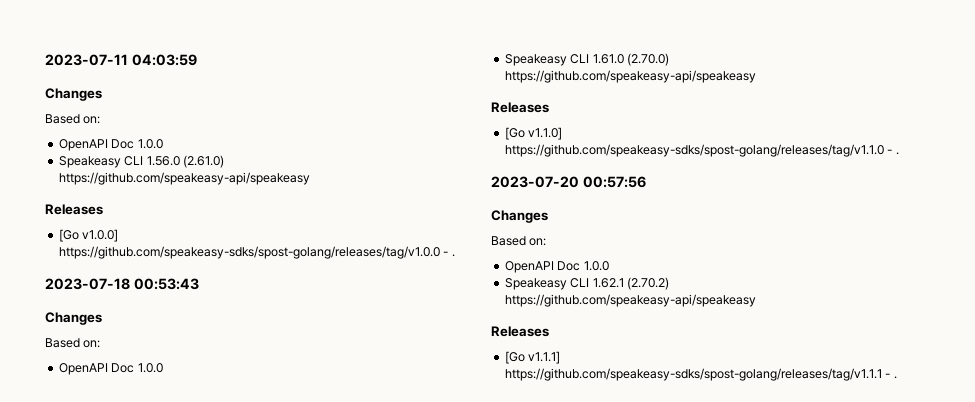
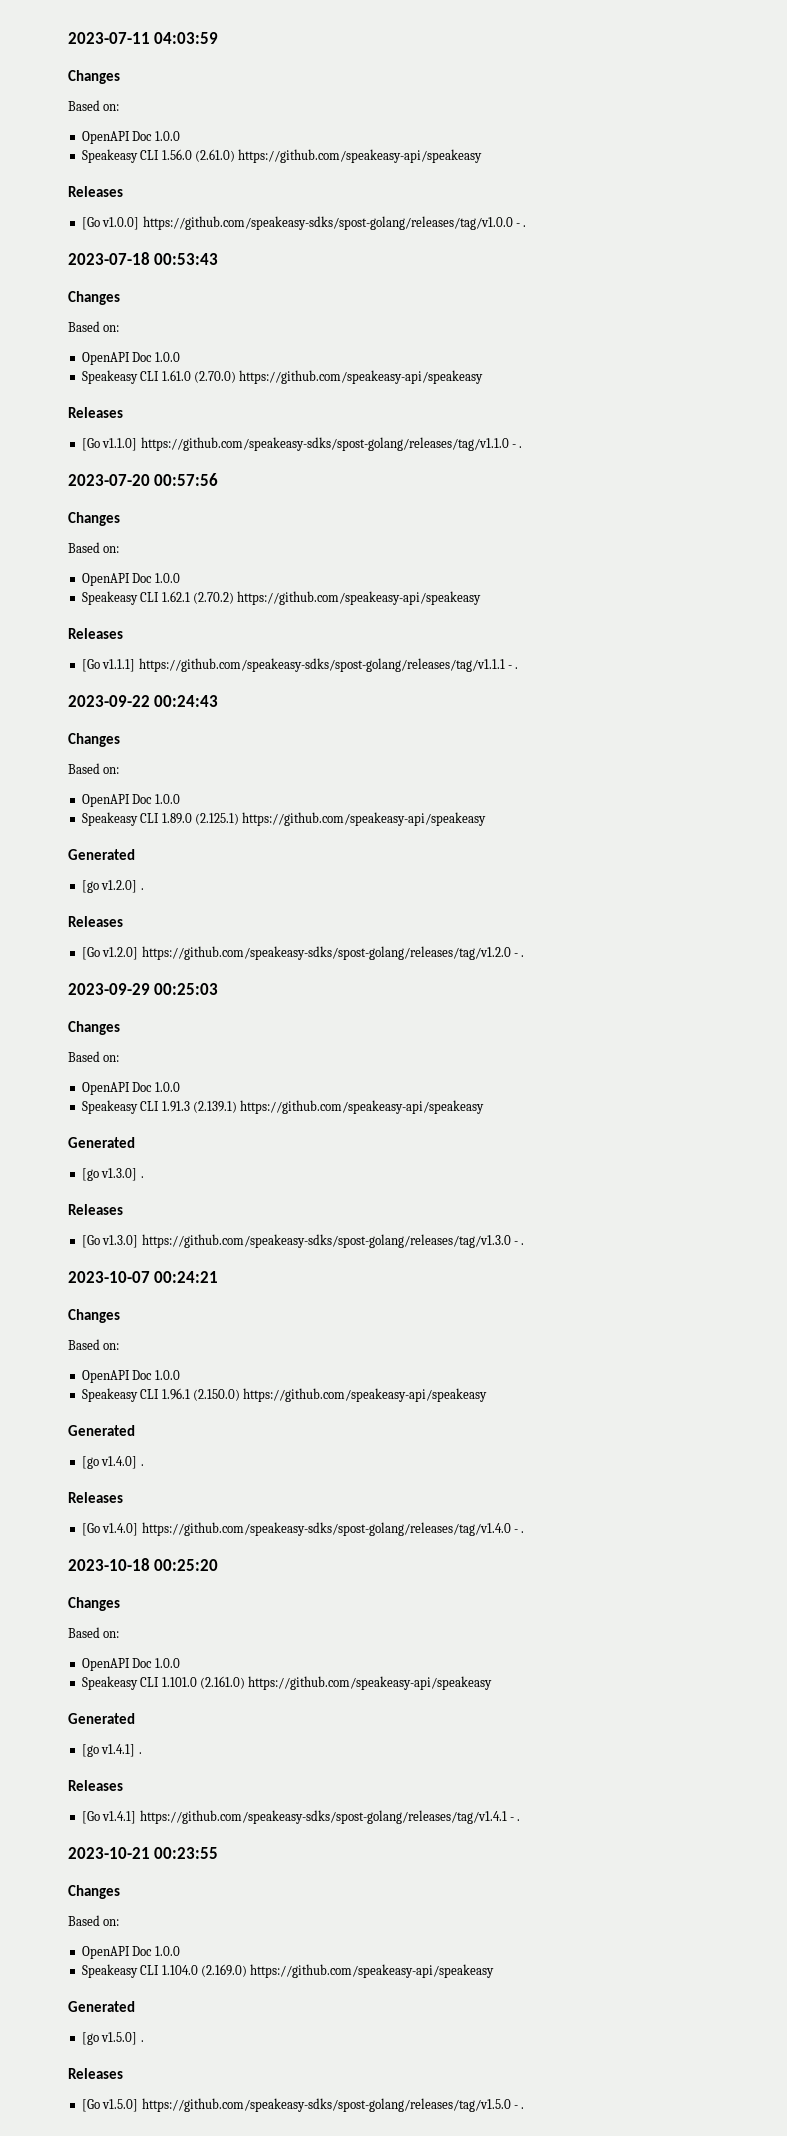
(897, 377) none -> [68,695,219,707] [68,733,120,747] [68,763,120,774] [81,794,180,807] [81,812,487,826] [68,849,135,860] [81,880,144,893] [68,916,123,927] [81,946,525,960] [68,983,219,995] [68,1021,120,1035] [68,1051,120,1062] [81,1082,180,1095] [81,1100,485,1114] [68,1137,135,1148] [81,1168,144,1181] [68,1204,123,1215] [81,1234,525,1248] [68,1271,219,1283] [68,1309,120,1323] [68,1339,120,1350] [81,1370,180,1383] [81,1388,488,1402] [68,1425,135,1436] [81,1456,144,1469] [68,1492,123,1503] [81,1522,525,1536] [68,1558,219,1571] [68,1597,120,1611] [68,1627,120,1638] [81,1658,180,1671] [81,1676,493,1690] [68,1713,135,1724] [81,1744,142,1757] [68,1780,123,1791] [81,1810,521,1824] [68,1847,219,1859] [68,1885,120,1899] [68,1915,120,1926] [81,1946,180,1959] [81,1964,495,1978] [68,2001,135,2012] [81,2032,144,2045] [68,2068,123,2079] [81,2098,525,2112] // 2023-09-22 00:24:43 // Changes // Based on: // OpenAPI Doc 1.0.0 // Speakeasy CLI 1.89.0 (2.125.1) https://github.com/speakeasy-api/speakeasy // Generated // [go v1.2.0] . // Releases // [Go v1.2.0] https://github.com/speakeasy-sdks/spost-golang/releases/tag/v1.2.0 - . // 2023-09-29 00:25:03 // Changes // Based on: // OpenAPI Doc 1.0.0 // Speakeasy CLI 1.91.3 (2.139.1) https://github.com/speakeasy-api/speakeasy // Generated // [go v1.3.0] . // Releases // [Go v1.3.0] https://github.com/speakeasy-sdks/spost-golang/releases/tag/v1.3.0 - . // 2023-10-07 00:24:21 // Changes // Based on: // OpenAPI Doc 1.0.0 // Speakeasy CLI 1.96.1 (2.150.0) https://github.com/speakeasy-api/speakeasy // Generated // [go v1.4.0] . // Releases // [Go v1.4.0] https://github.com/speakeasy-sdks/spost-golang/releases/tag/v1.4.0 - . // 2023-10-18 00:25:20 // Changes // Based on: // OpenAPI Doc 1.0.0 // Speakeasy CLI 1.101.0 (2.161.0) https://github.com/speakeasy-api/speakeasy // Generated // [go v1.4.1] . // Releases // [Go v1.4.1] https://github.com/speakeasy-sdks/spost-golang/releases/tag/v1.4.1 - . // 2023-10-21 00:23:55 // Changes // Based on: // OpenAPI Doc 1.0.0 // Speakeasy CLI 1.104.0 (2.169.0) https://github.com/speakeasy-api/speakeasy // Generated // [go v1.5.0] . // Releases // [Go v1.5.0] https://github.com/speakeasy-sdks/spost-golang/releases/tag/v1.5.0 - .

